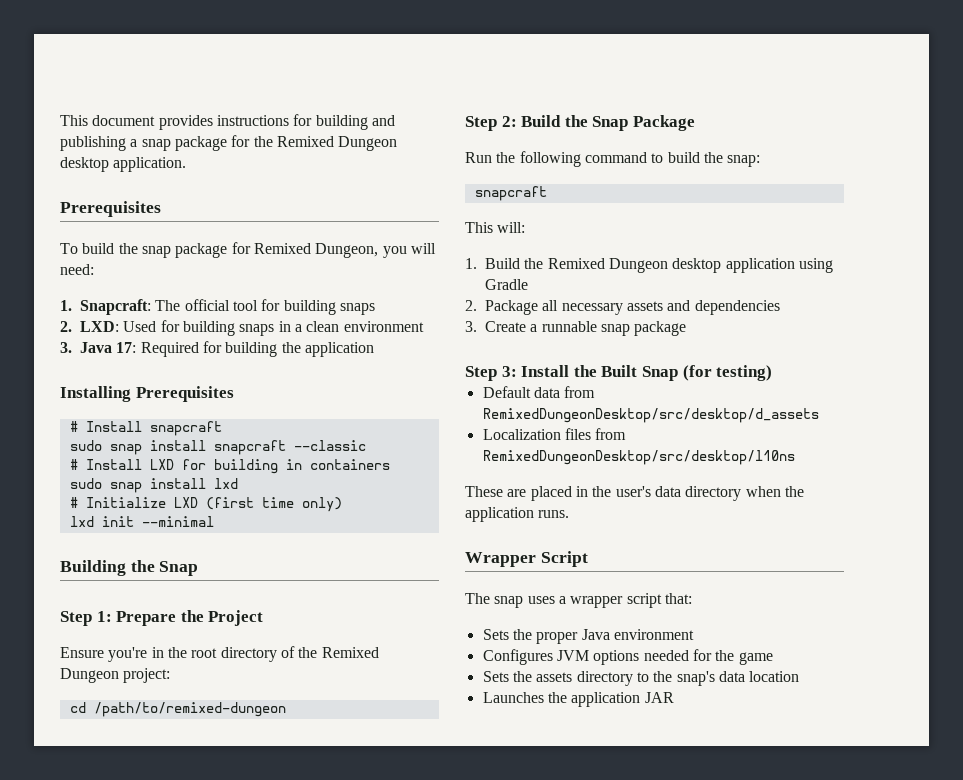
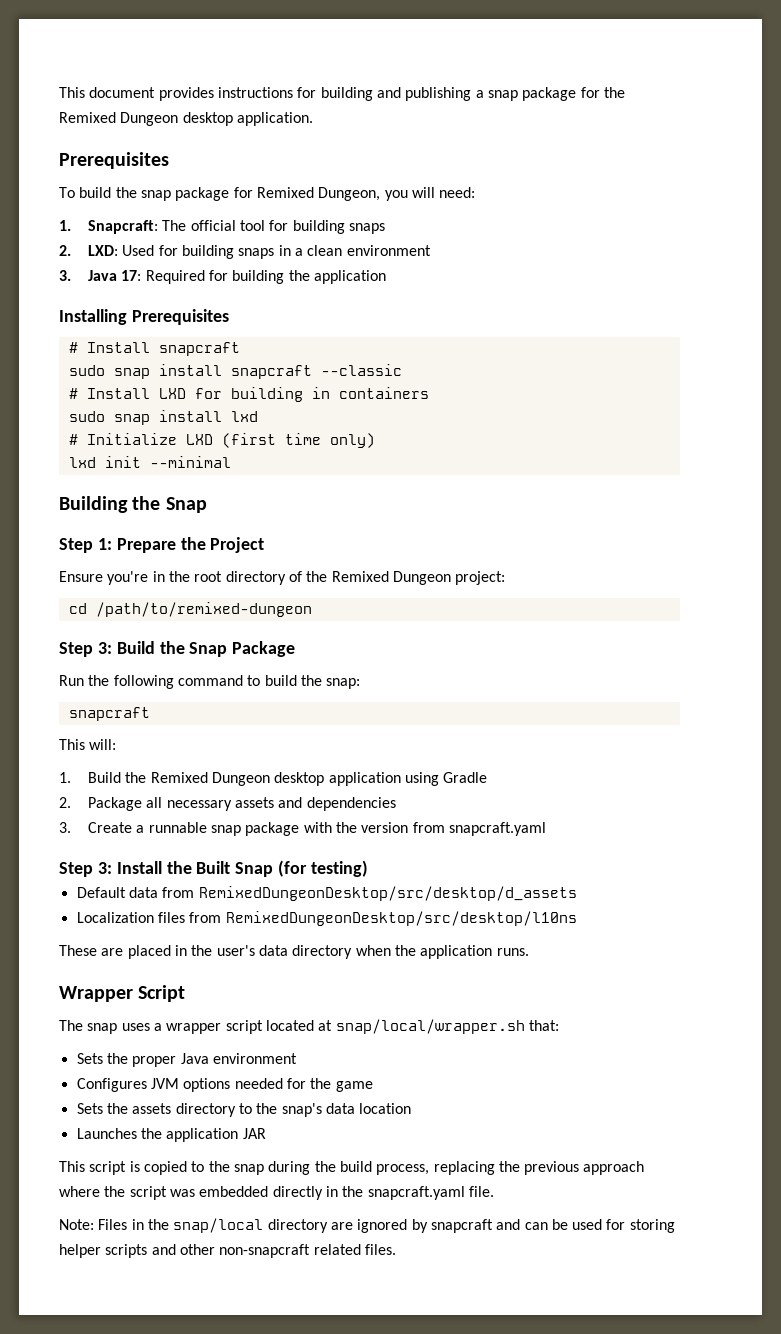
[501,116,517,127] 2: -> [97,642,112,654] 3:
(687, 328) none -> [303,822,547,836] with the version from snapcraft.yaml
(662, 600) none -> [265,1019,525,1034] located at snap/local/wrapper.sh
(674, 697) none -> [59,1161,645,1175] [59,1186,494,1200] [59,1218,675,1233] [59,1244,396,1258] // This script is copied to the snap during the build process, replacing the previous approach where the script was embedded directly in the snapcraft.yaml file. // Note: Files in the snap/local directory are ignored by snapcraft and can be used for storing helper scripts and other non-snapcraft related files.

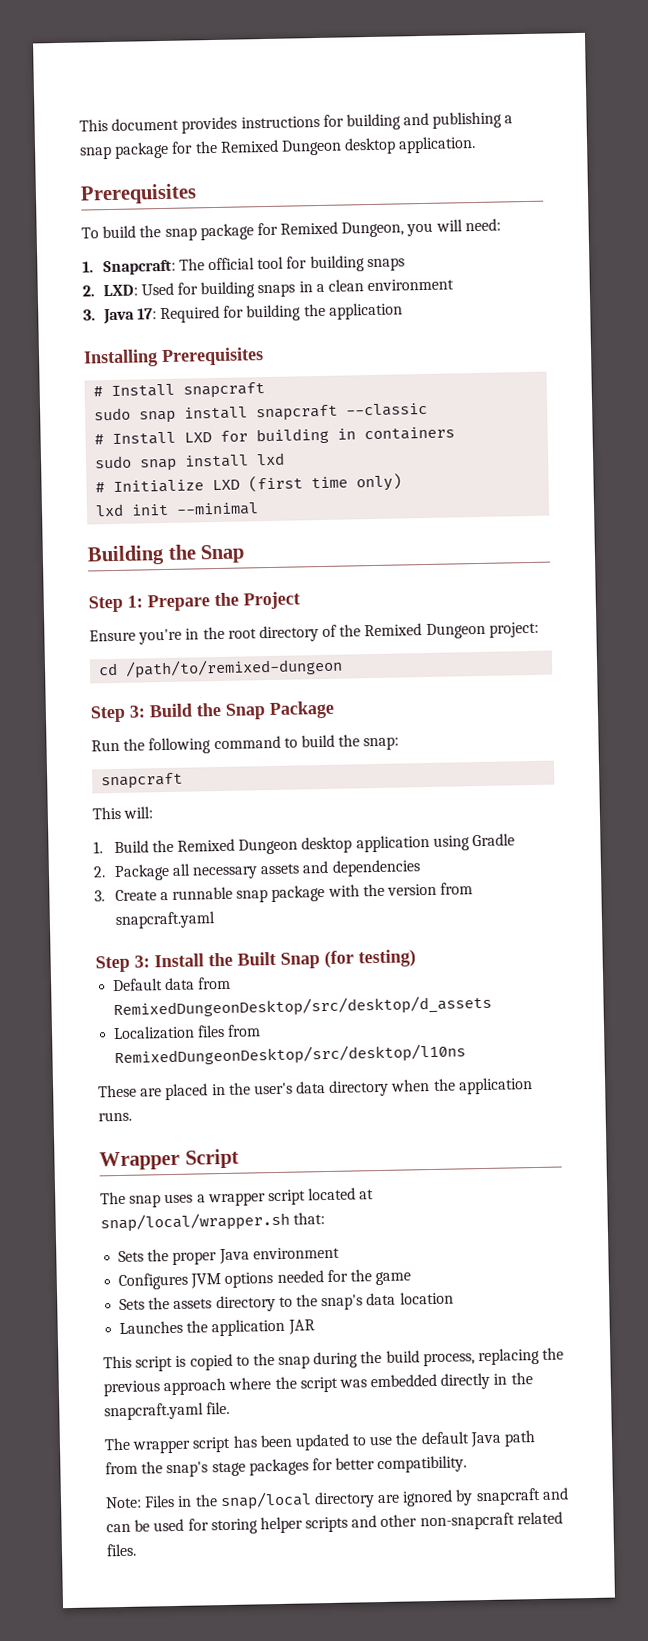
(494, 1191) none -> [104,1430,537,1454] [105,1455,468,1478] // The wrapper script has been updated to use the default Java path from the snap's stage packages for better compatibility.

